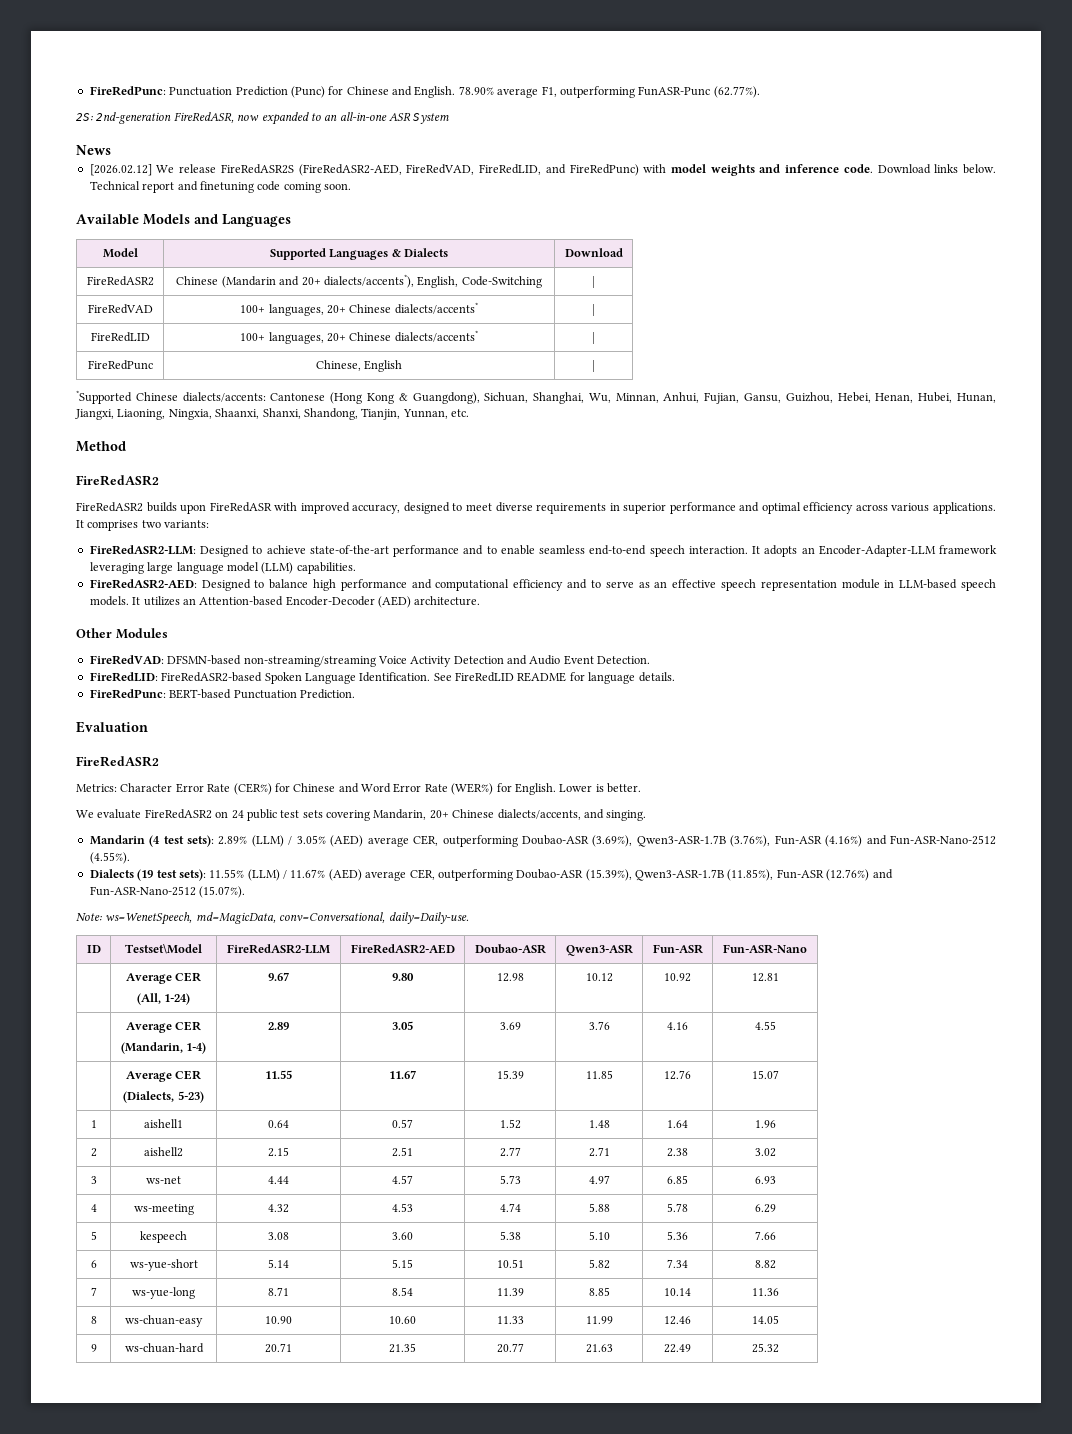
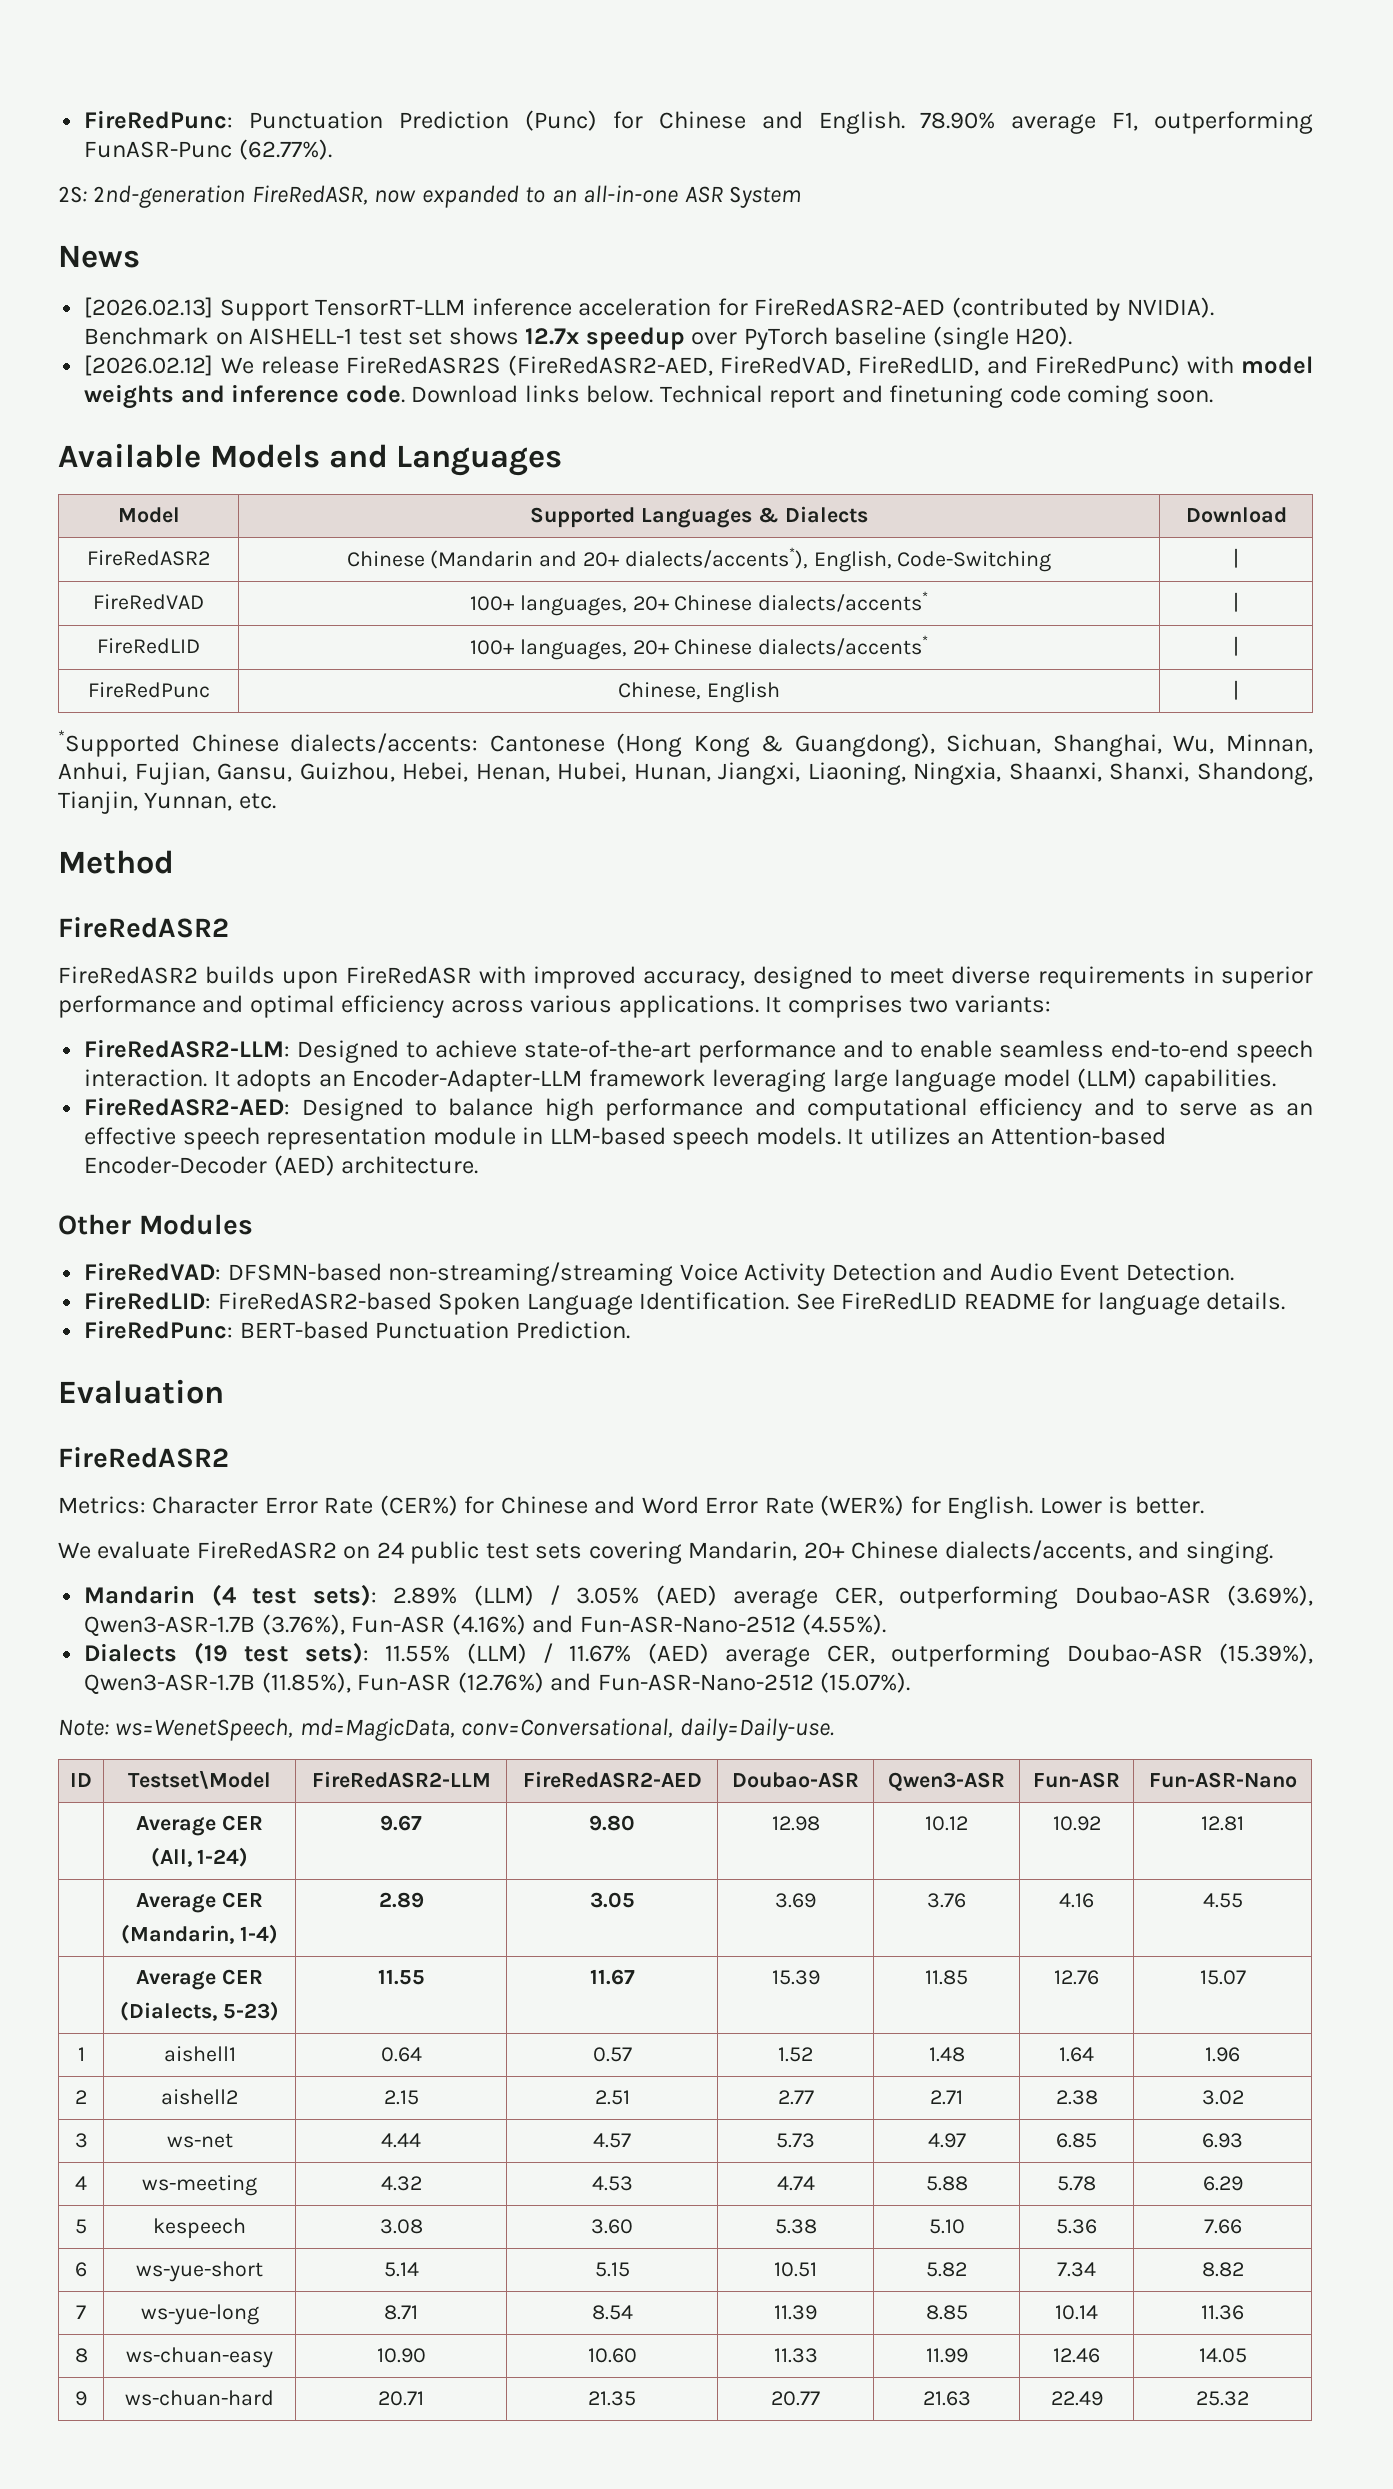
(111, 150) none -> [84,297,1214,321] [84,326,1073,350] // [2026.02.13] Support TensorRT-LLM inference acceleration for FireRedASR2-AED (contributed by NVIDIA). Benchmark on AISHELL-1 test set shows 12.7x speedup over PyTorch baseline (single H20).

